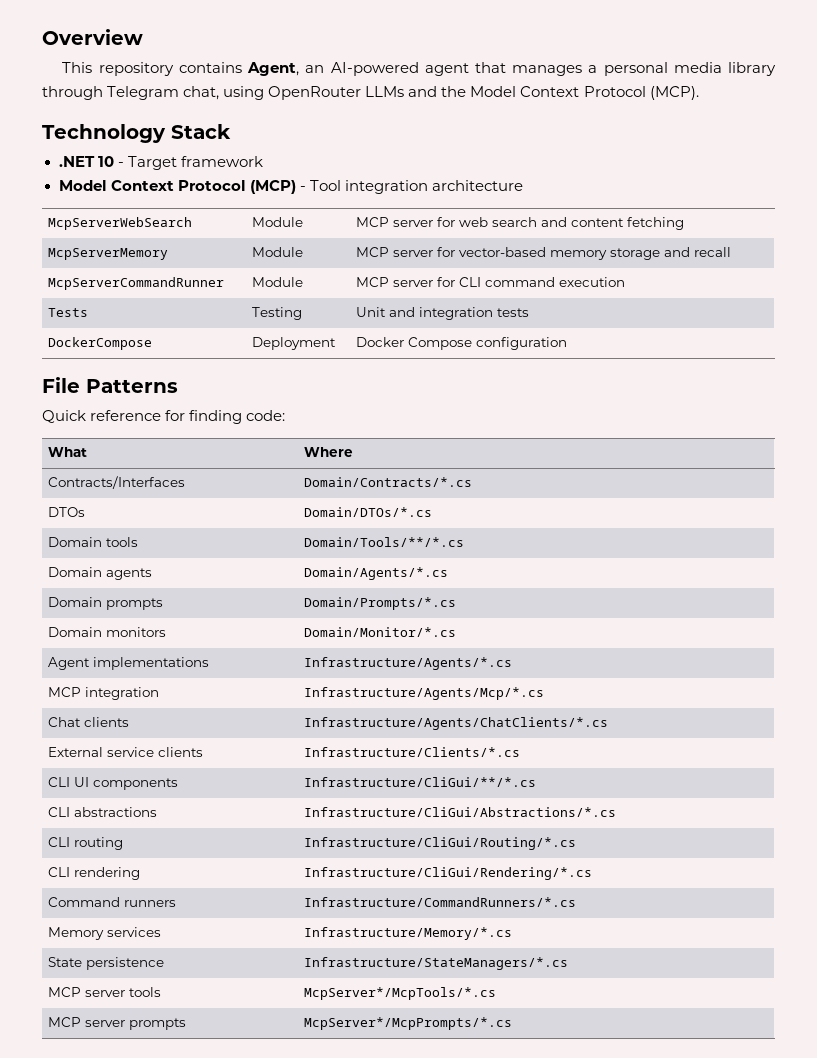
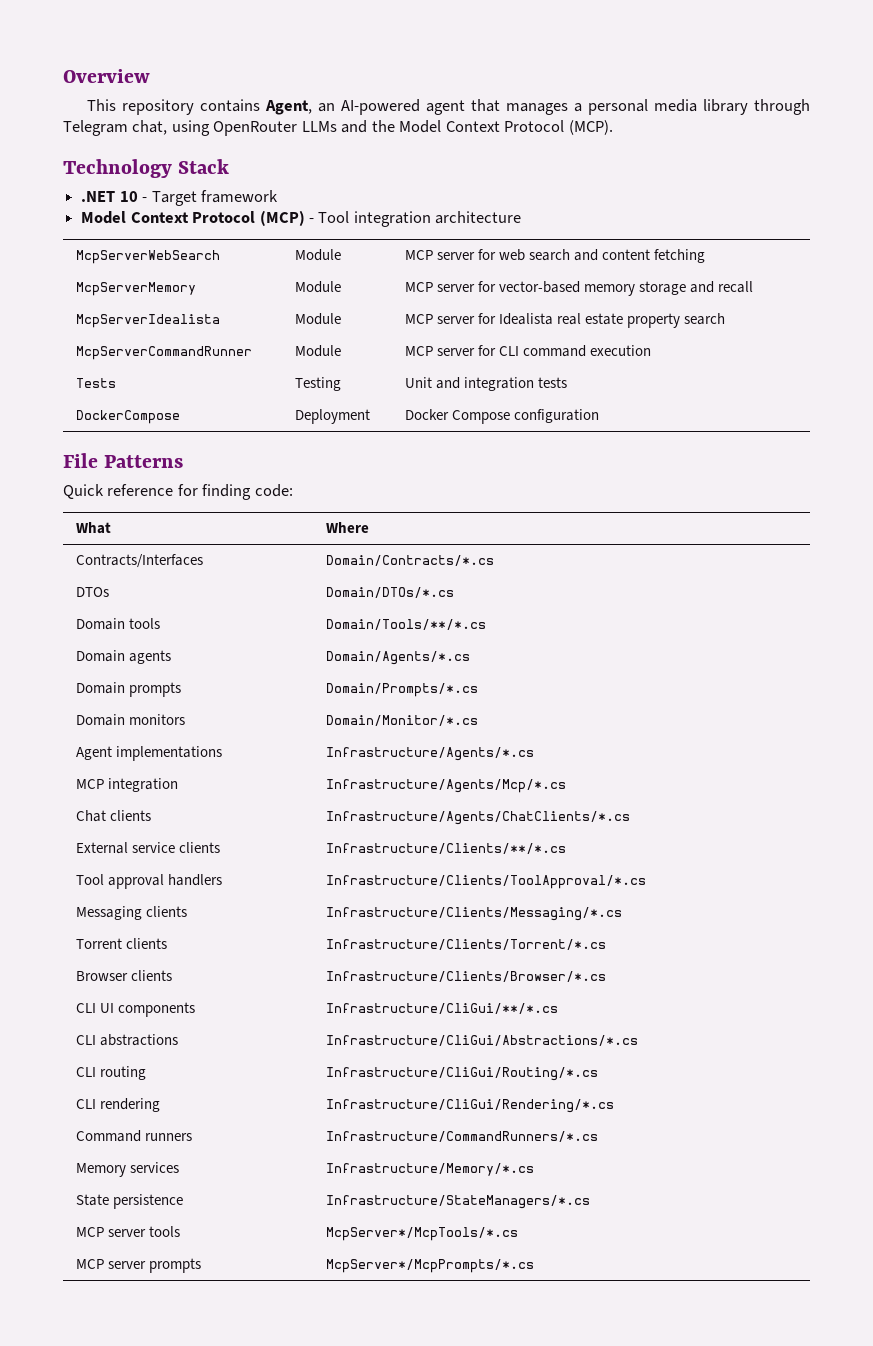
(732, 252) none -> [75,314,220,328] [294,313,341,325] [404,313,725,328] // McpServerIdealista | Module | MCP server for Idealista real estate property search
[304,747,521,757] Infrastructure/Clients/*.cs -> [325,843,566,854] [75,874,222,889] [325,875,646,889] [75,906,187,920] [325,907,622,921] [75,938,167,949] [325,939,606,950] [75,970,172,981] [325,971,606,982] Infrastructure/Clients/**/*.cs // Tool approval handlers | Infrastructure/Clients/ToolApproval/*.cs // Messaging clients | Infrastructure/Clients/Messaging/*.cs // Torrent clients | Infrastructure/Clients/Torrent/*.cs // Browser clients | Infrastructure/Clients/Browser/*.cs

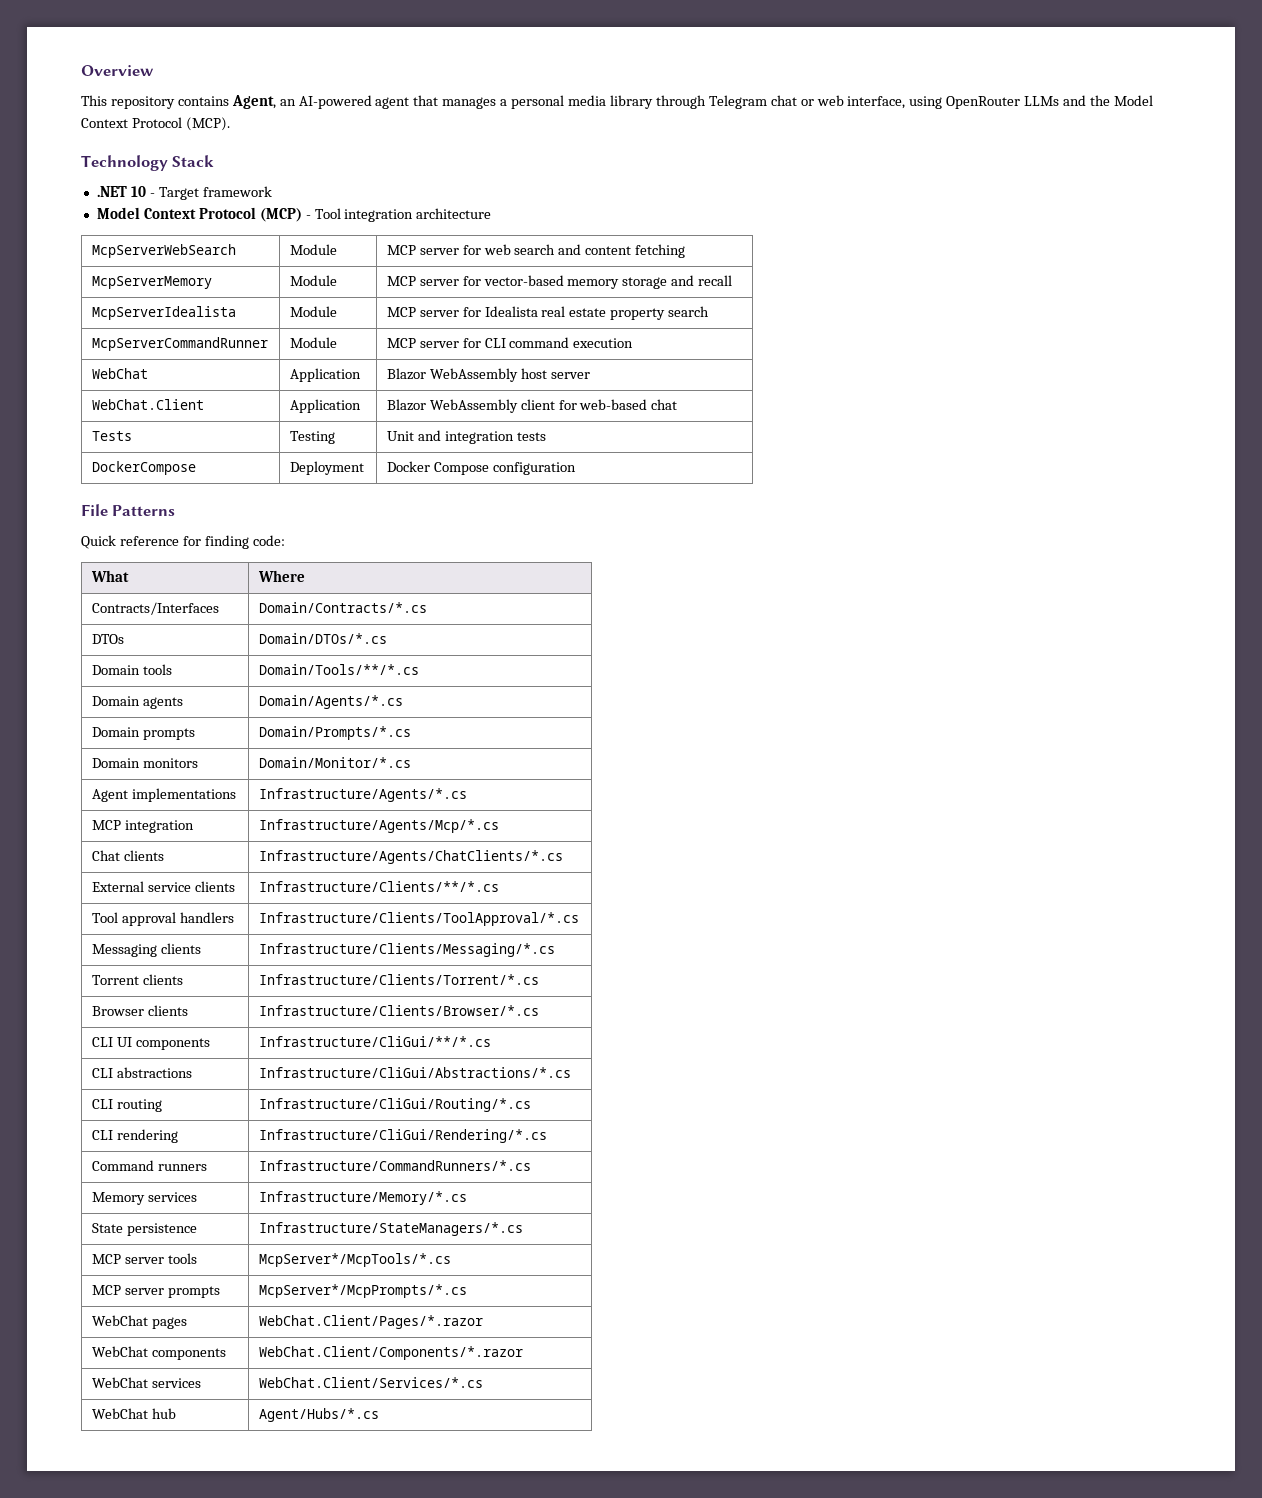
[132,120,168,135] chat, -> [770,95,906,109] chat or web interface,
(651, 350) none -> [91,368,148,379] [289,368,361,382] [386,368,590,382] [91,399,204,410] [289,399,361,413] [386,399,678,413] // WebChat | Application | Blazor WebAssembly host server // WebChat.Client | Application | Blazor WebAssembly client for web-based chat
(534, 1266) none -> [91,1315,187,1329] [258,1315,483,1329] [91,1346,226,1360] [258,1346,523,1360] [91,1377,201,1388] [258,1377,483,1388] [91,1408,176,1419] [258,1408,379,1422] // WebChat pages | WebChat.Client/Pages/*.razor // WebChat components | WebChat.Client/Components/*.razor // WebChat services | WebChat.Client/Services/*.cs // WebChat hub | Agent/Hubs/*.cs

